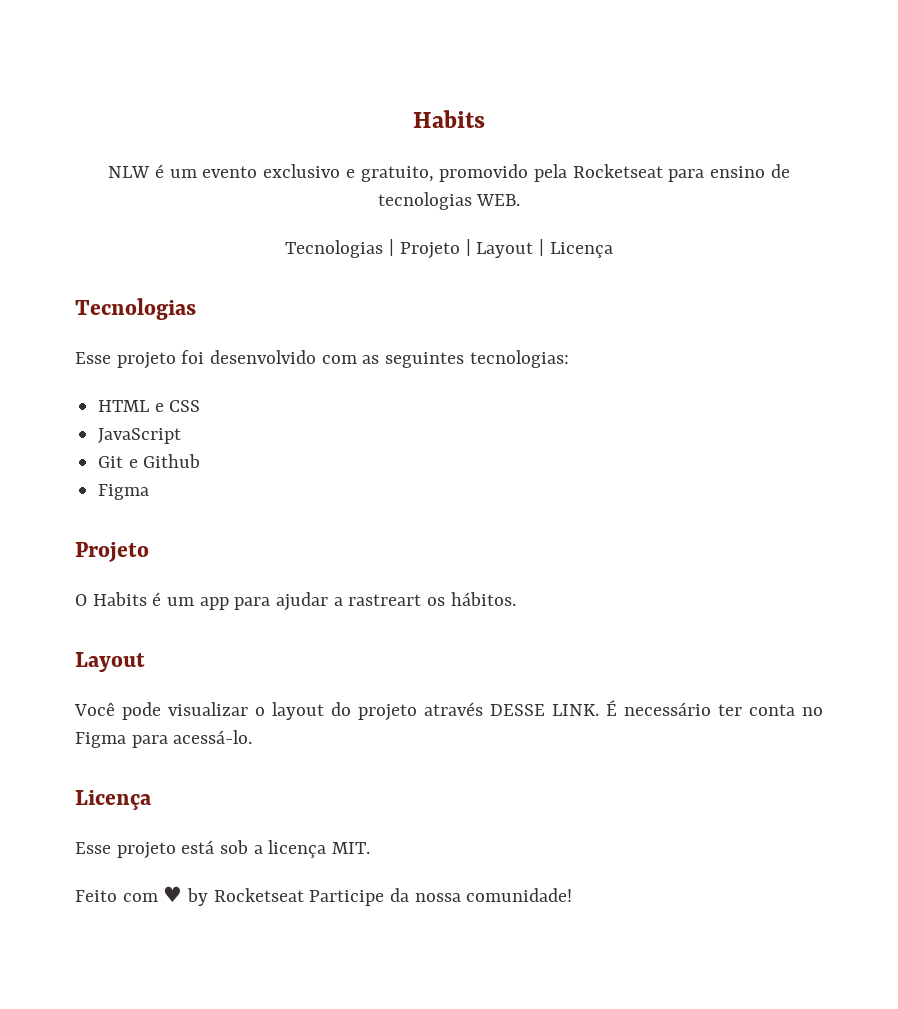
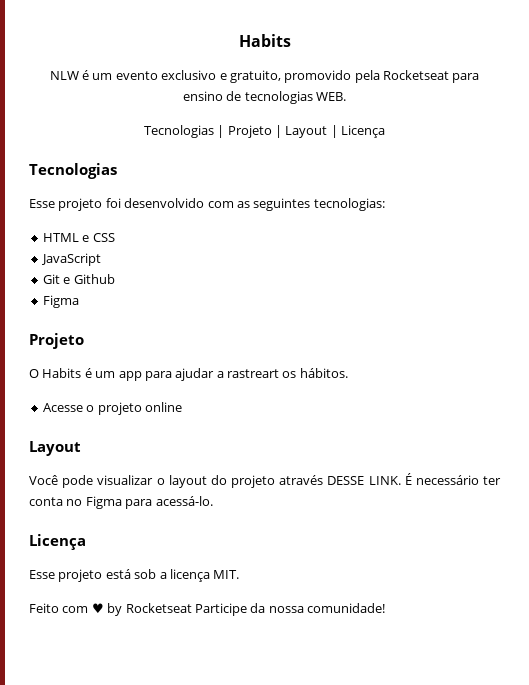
(516, 599) none -> [42,402,182,415] // Acesse o projeto online

